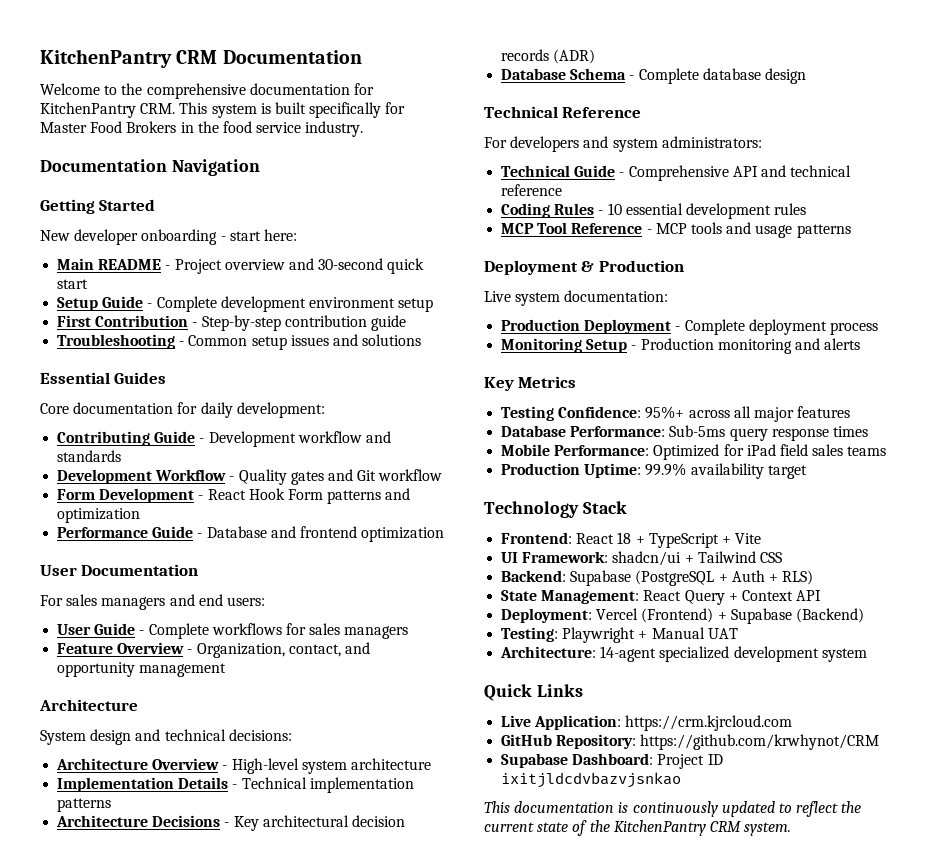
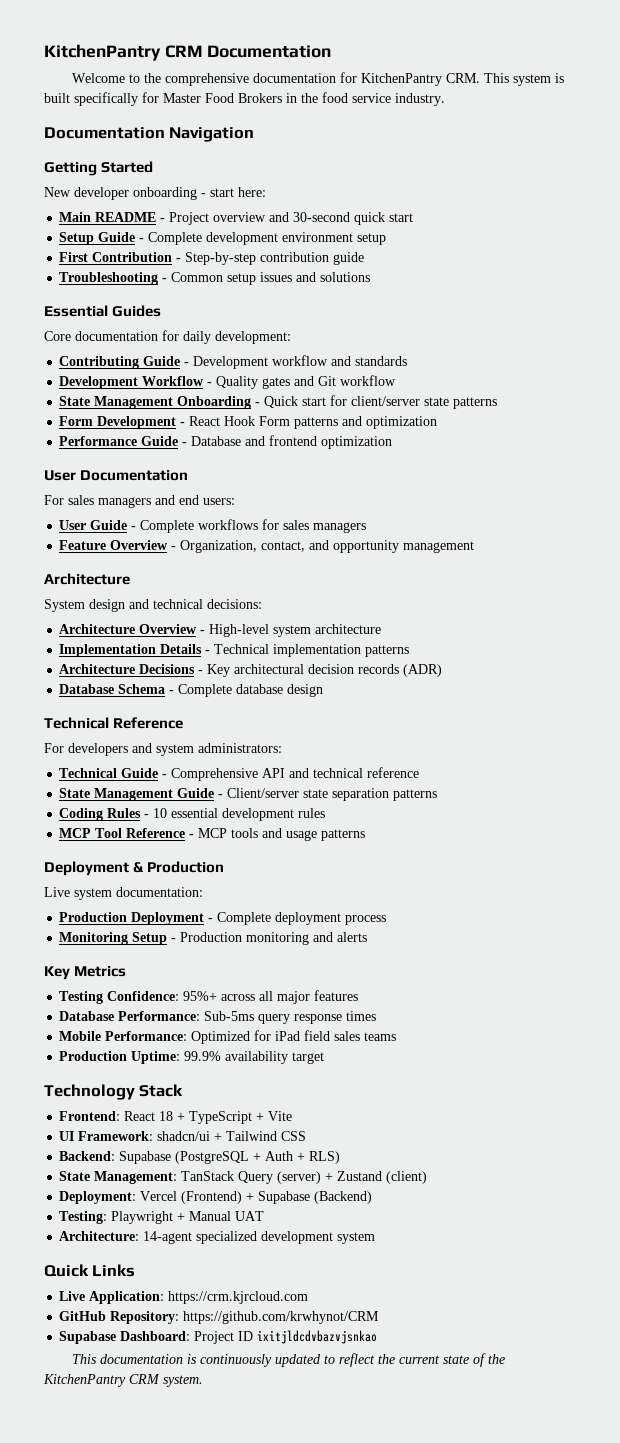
(443, 475) none -> [59,395,498,409] // State Management Onboarding - Quick start for client/server state patterns
(563, 190) none -> [59,788,438,801] // State Management Guide - Client/server state separation patterns
[643,590,822,605] React Query + Context API -> [181,1171,428,1184] TanStack Query (server) + Zustand (client)

